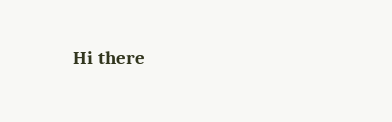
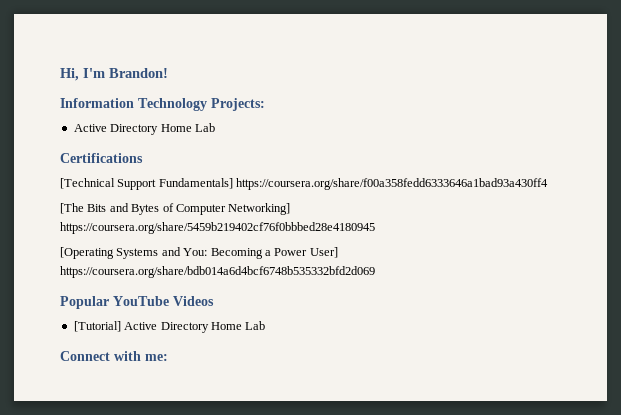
[73,51,145,64] Hi there -> [60,68,168,81] [60,98,265,111] [73,123,215,135] [60,153,143,163] [60,178,549,190] [60,203,291,215] [60,222,375,234] [60,247,338,259] [60,266,375,278] [60,296,214,309] [73,321,266,333] [60,351,168,361] Hi, I'm Brandon! // Information Technology Projects: // Active Directory Home Lab // Certifications // [Technical Support Fundamentals] https://coursera.org/share/f00a358fedd6333646a1bad93a430ff4 // [The Bits and Bytes of Computer Networking] https://coursera.org/share/5459b219402cf76f0bbbed28e4180945 // [Operating Systems and You: Becoming a Power User] https://coursera.org/share/bdb014a6d4bcf6748b535332bfd2d069 // Popular YouTube Videos // [Tutorial] Active Directory Home Lab // Connect with me:

